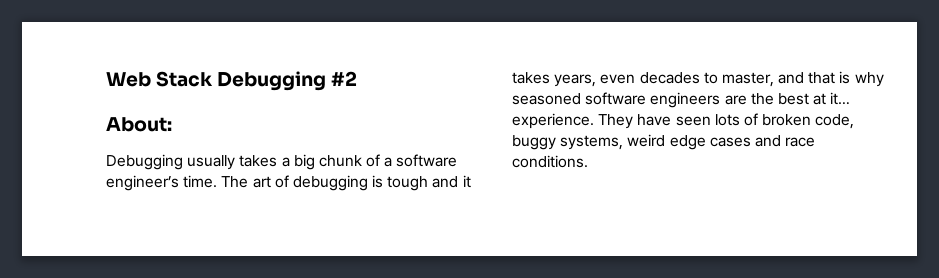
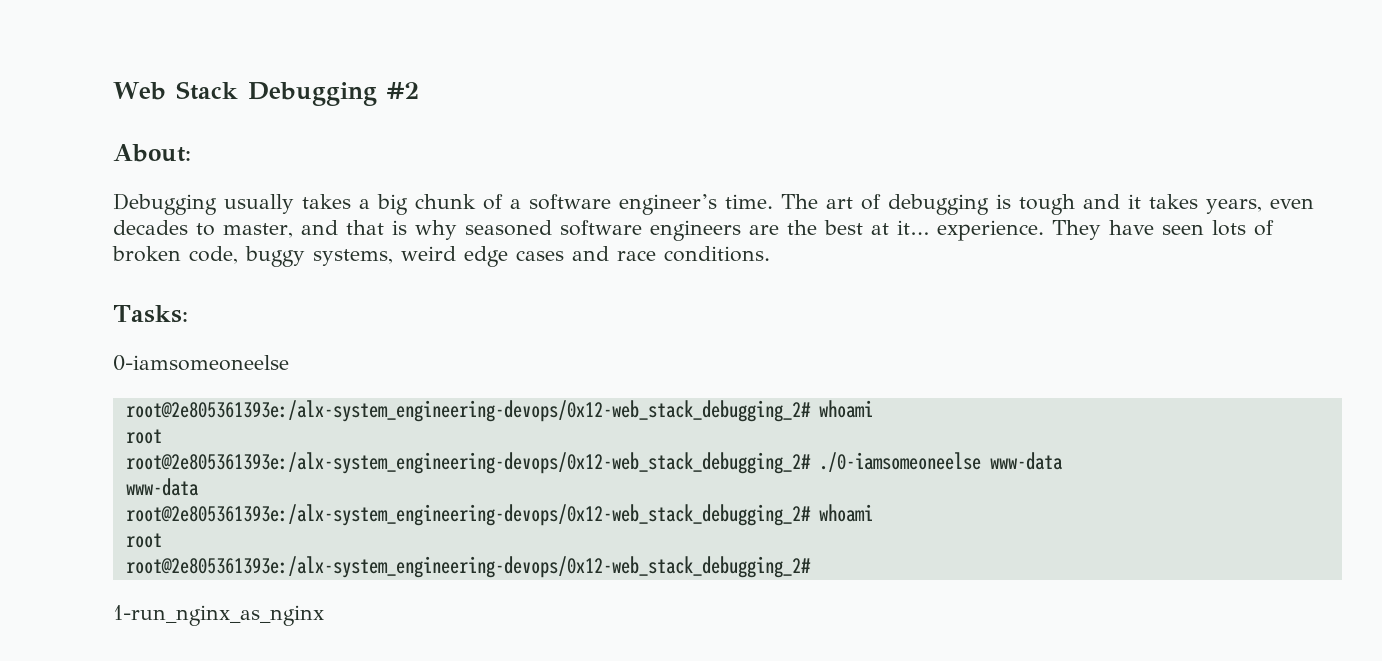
(588, 161) none -> [113,305,188,323] [113,355,289,371] [125,400,873,422] [125,429,162,444] [125,452,1063,474] [125,478,199,496] [125,504,873,526] [125,533,162,548] [125,556,811,578] [113,605,324,626] // Tasks: // 0-iamsomeoneelse // root@2e805361393e:/alx-system_engineering-devops/0x12-web_stack_debugging_2# whoami // root // root@2e805361393e:/alx-system_engineering-devops/0x12-web_stack_debugging_2# ./0-iamsomeoneelse www-data // www-data // root@2e805361393e:/alx-system_engineering-devops/0x12-web_stack_debugging_2# whoami // root // root@2e805361393e:/alx-system_engineering-devops/0x12-web_stack_debugging_2# // 1-run_nginx_as_nginx

